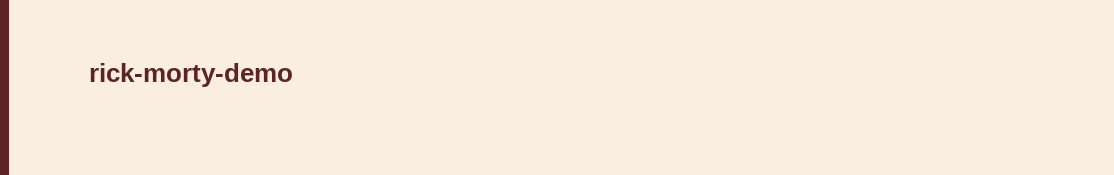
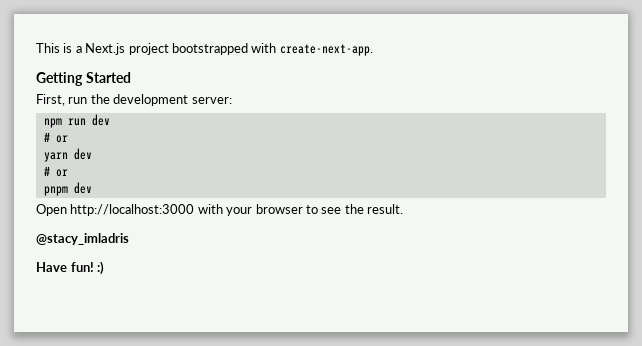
[89,63,293,87] rick-morty-demo -> [36,43,373,56] [36,72,131,86] [36,94,232,106] [43,114,110,128] [43,132,68,143] [43,148,92,162] [43,166,68,177] [43,182,92,196] [36,204,403,216] [36,233,129,245] [36,261,105,275] This is a Next.js project bootstrapped with create-next-app. // Getting Started // First, run the development server: // npm run dev // # or // yarn dev // # or // pnpm dev // Open http://localhost:3000 with your browser to see the result. // @stacy_imladris // Have fun! :)

